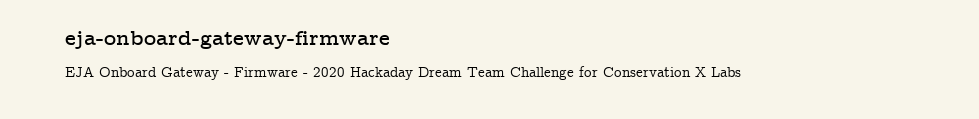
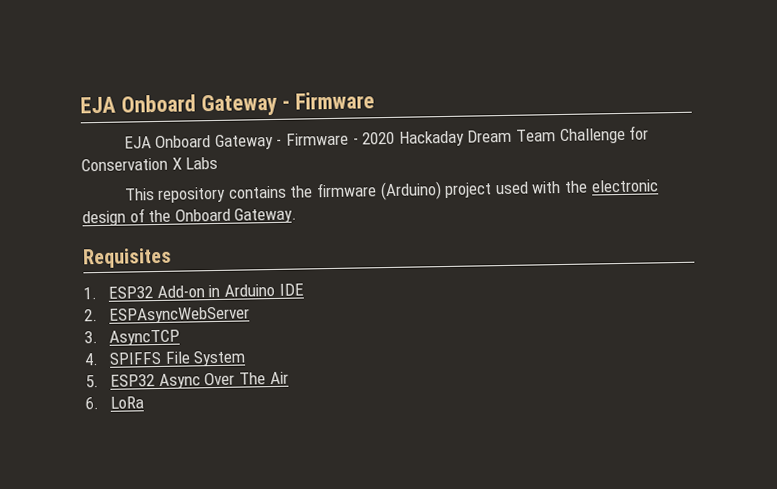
[65,31,390,49] eja-onboard-gateway-firmware -> [80,91,376,117] EJA Onboard Gateway - Firmware
(741, 72) none -> [123,179,659,203] [82,207,298,227] [83,247,172,269] [83,283,304,300] [84,306,251,324] [84,329,181,346] [84,350,247,367] [85,371,289,389] [85,396,145,410] // This repository contains the firmware (Arduino) project used with the electronic design of the Onboard Gateway. // Requisites // 1. ESP32 Add-on in Arduino IDE // 2. ESPAsyncWebServer // 3. AsyncTCP // 4. SPIFFS File System // 5. ESP32 Async Over The Air // 6. LoRa

